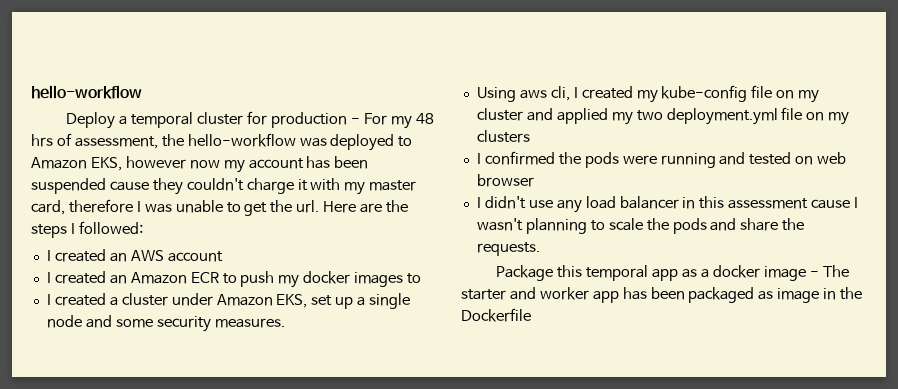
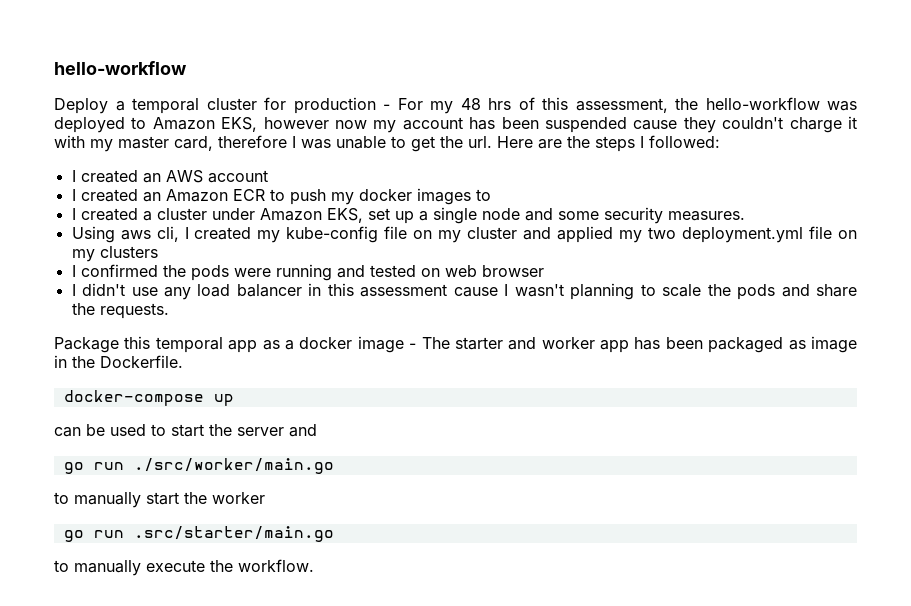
(72, 139) none -> [542,97,568,110] this
[461,308,531,322] Dockerfile -> [100,355,183,368] [63,390,234,406] [54,424,317,437] [63,458,334,474] [54,492,265,508] [63,526,334,542] [54,559,314,576] Dockerfile. // docker-compose up // can be used to start the server and // go run ./src/worker/main.go // to manually start the worker // go run .src/starter/main.go // to manually execute the workflow.

